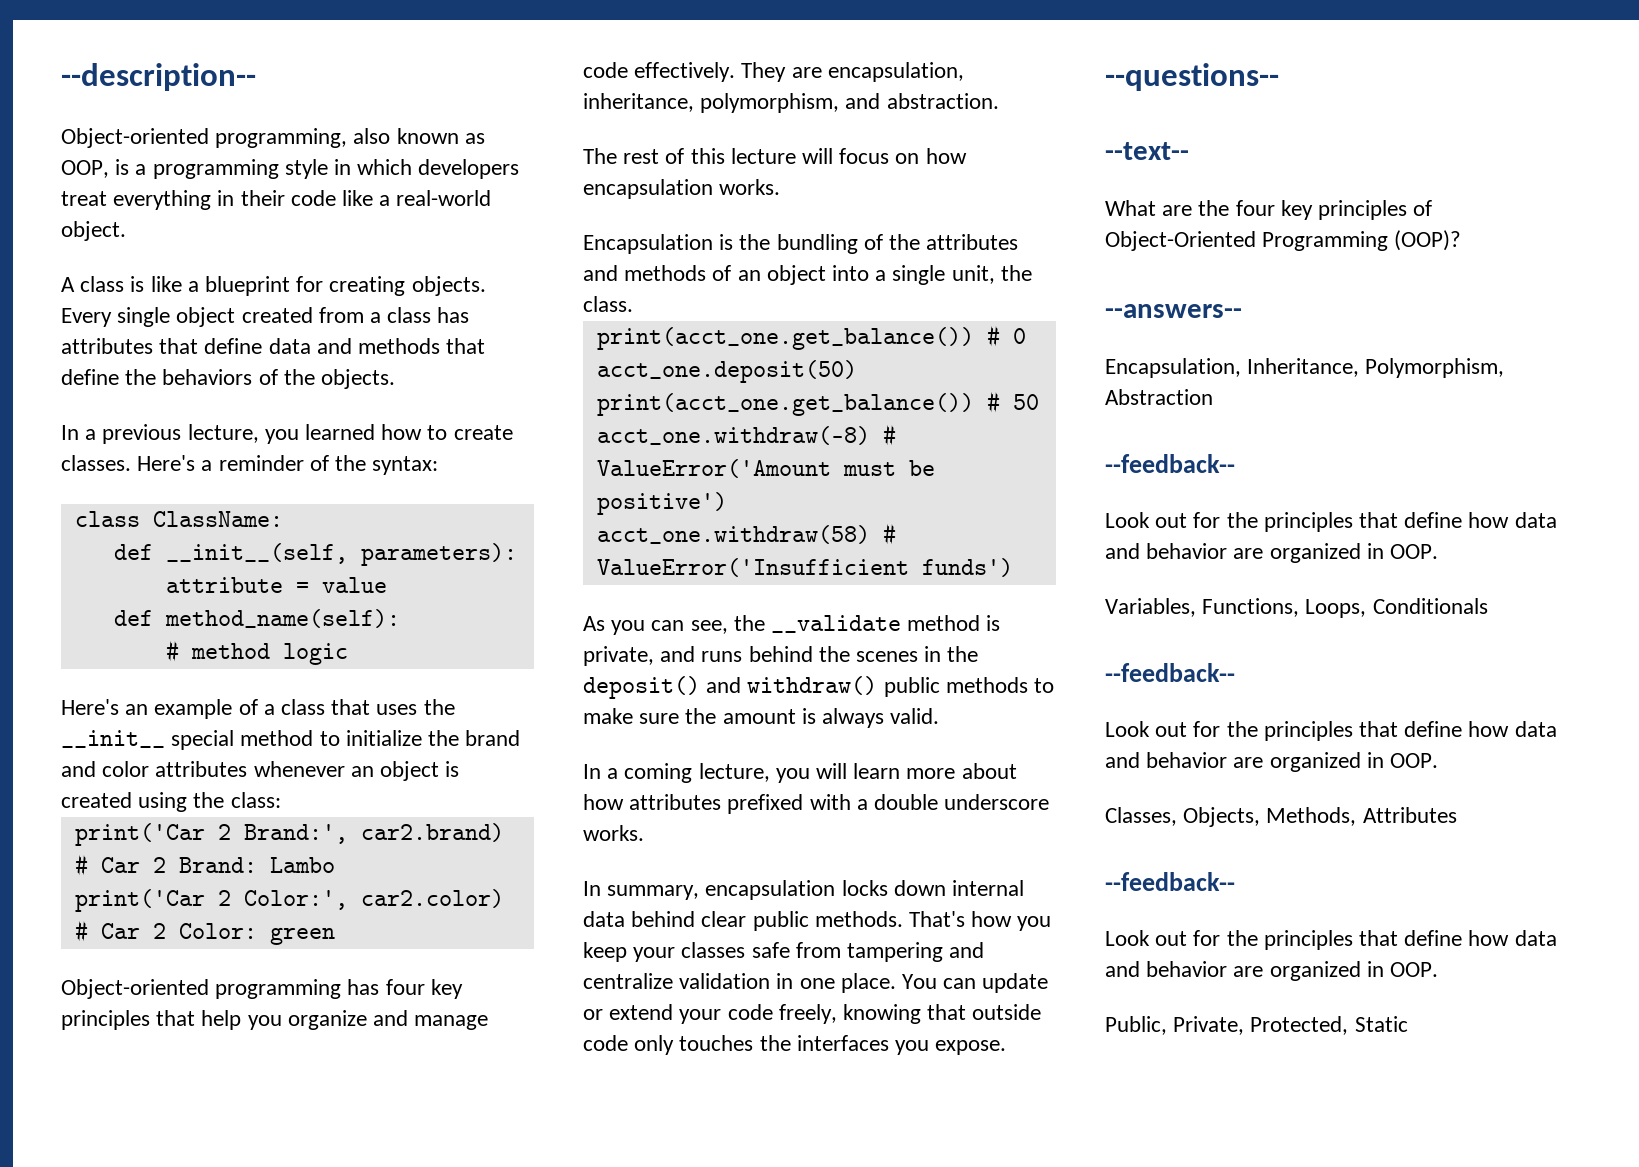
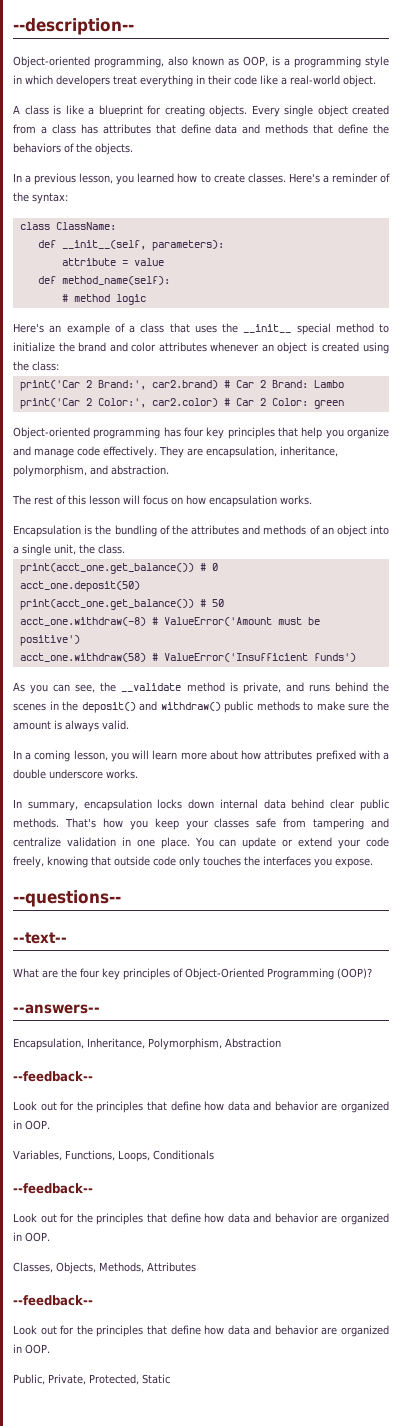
[187,424,259,443] lecture, -> [79,173,114,184] lesson,
[730,148,796,164] lecture -> [89,495,120,505] lesson
[698,763,770,782] lecture, -> [73,750,108,761] lesson,

